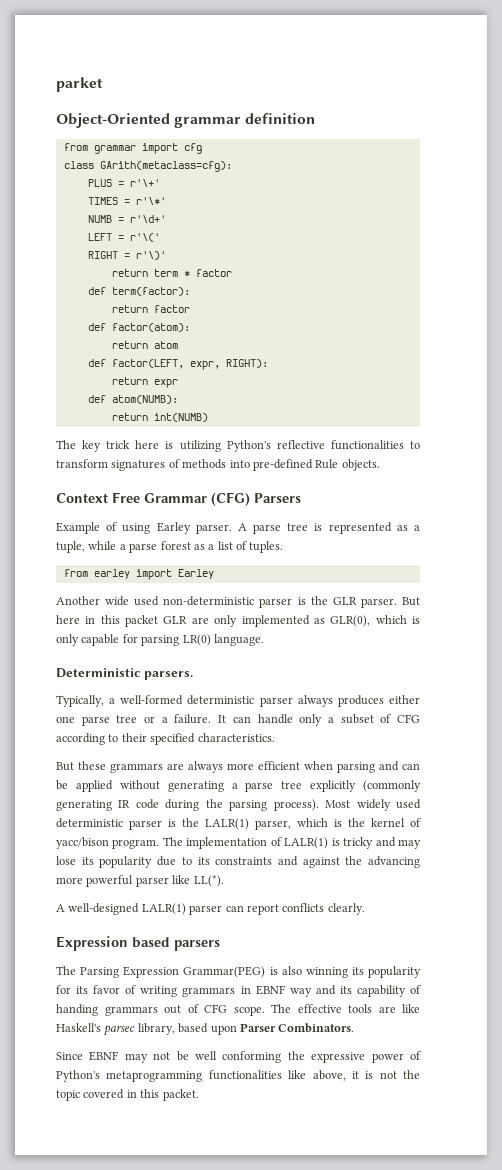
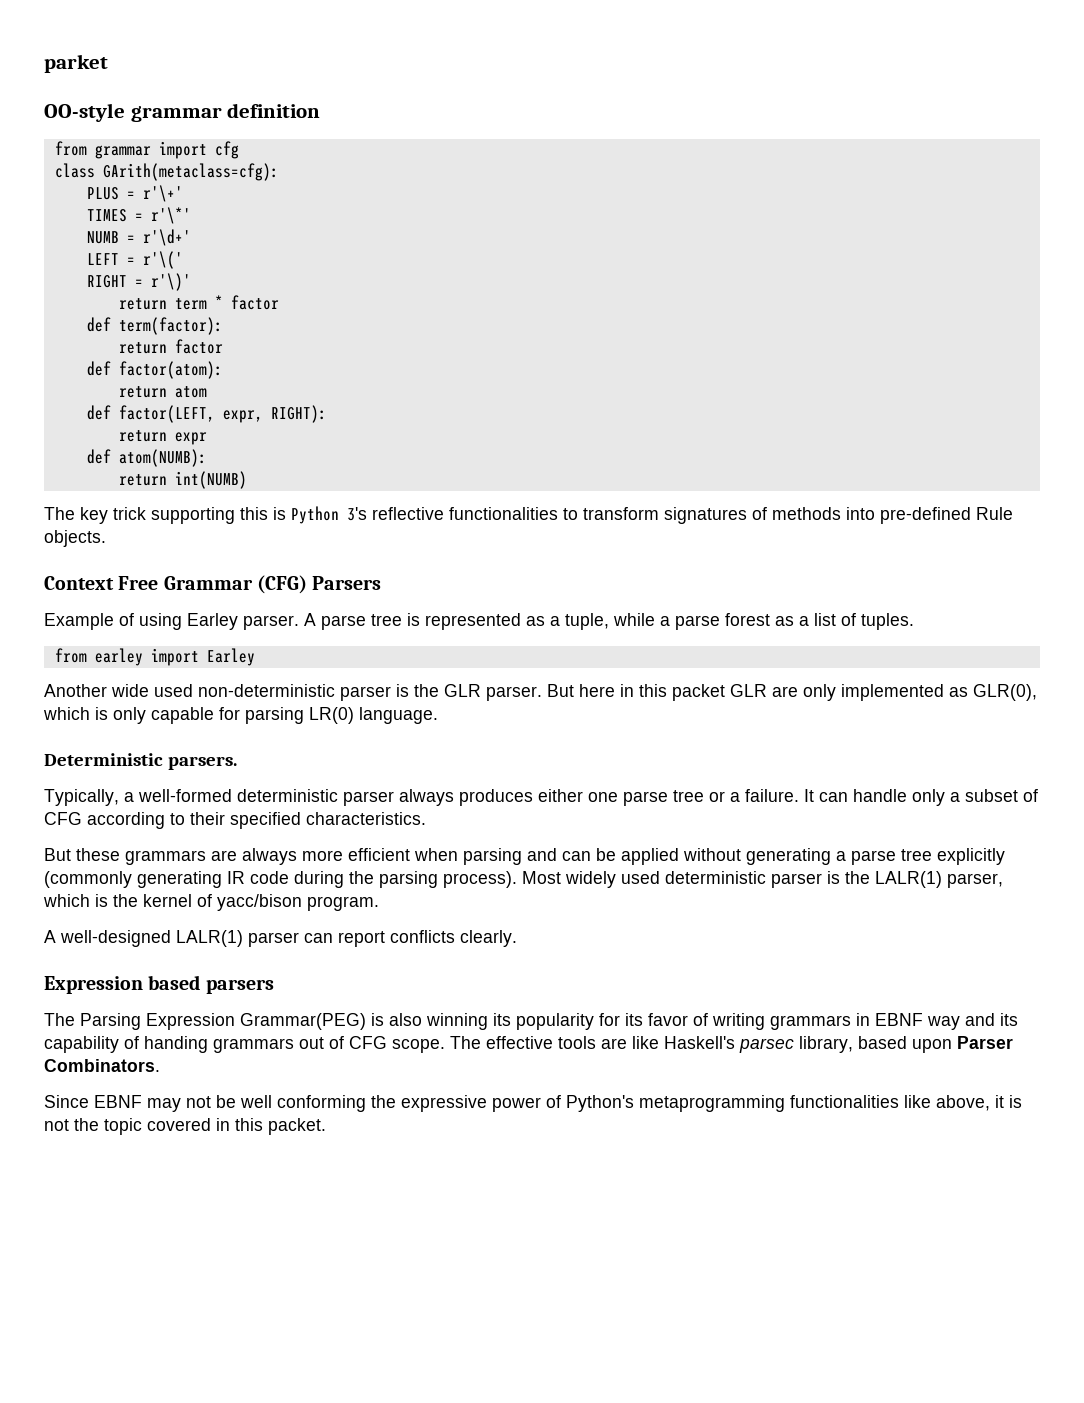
[56,113,170,128] Object-Oriented -> [44,103,125,122] OO-style
[135,440,271,452] here is utilizing Python's -> [151,506,367,524] supporting this is Python 3's
[162,837,422,849] [56,856,420,868] [56,875,224,887] The implementation of LALR(1) is tricky and may lose its popularity due to its constraints and against the advancing more powerful parser like LL(*). -> (379, 903) none

